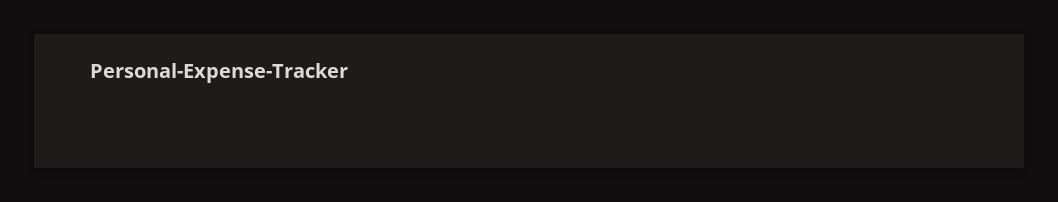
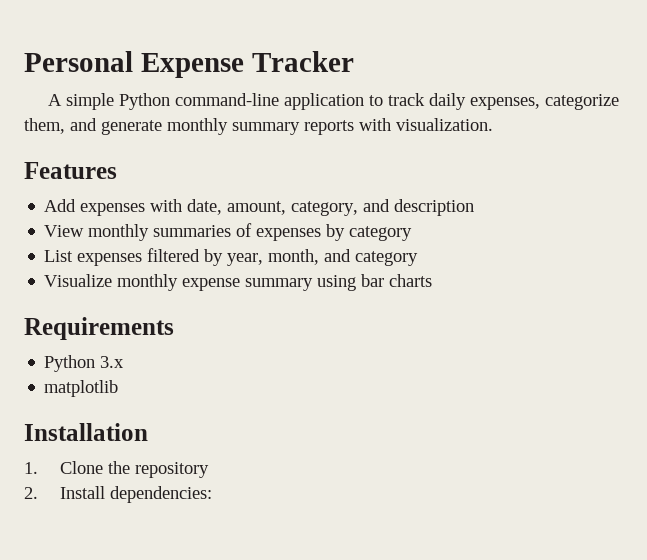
[90,63,348,83] Personal-Expense-Tracker -> [24,51,354,78] [48,93,620,110] [24,118,493,135] [24,162,117,179] [44,199,475,216] [44,223,413,241] [44,248,419,266] [44,274,433,291] [24,317,174,340] [44,355,125,372] [44,380,119,397] [24,423,148,441] [24,461,209,478] [24,486,212,503] Personal Expense Tracker // A simple Python command-line application to track daily expenses, categorize them, and generate monthly summary reports with visualization. // Features // Add expenses with date, amount, category, and description // View monthly summaries of expenses by category // List expenses filtered by year, month, and category // Visualize monthly expense summary using bar charts // Requirements // Python 3.x // matplotlib // Installation // 1. Clone the repository // 2. Install dependencies:

